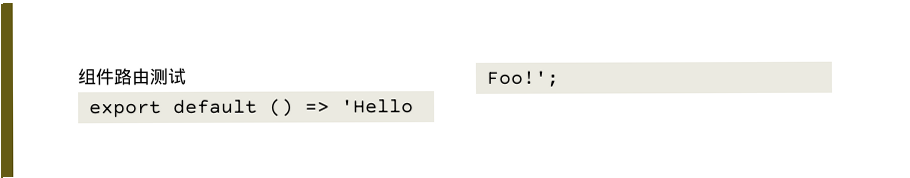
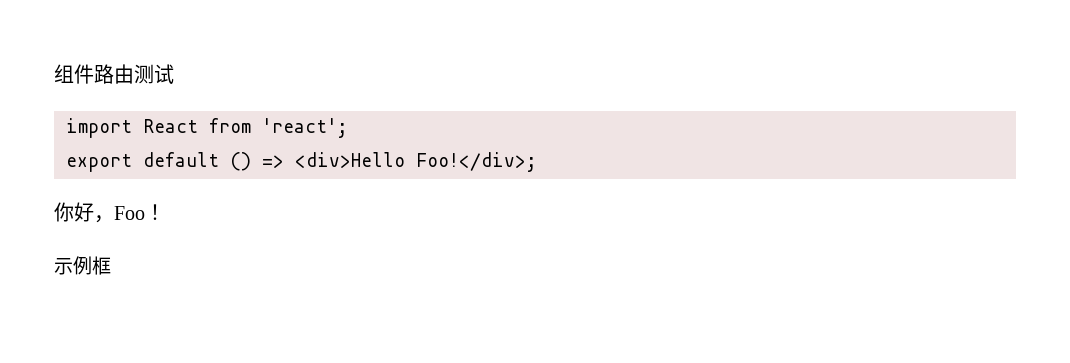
(186, 76) none -> [66,118,348,138] // import React from 'react';
[340,99,414,114] [485,70,559,87] 'Hello Foo!'; -> [295,152,537,172] [54,202,165,223] [54,256,111,275] <div>Hello Foo!</div>; // 你好，Foo！ // 示例框

